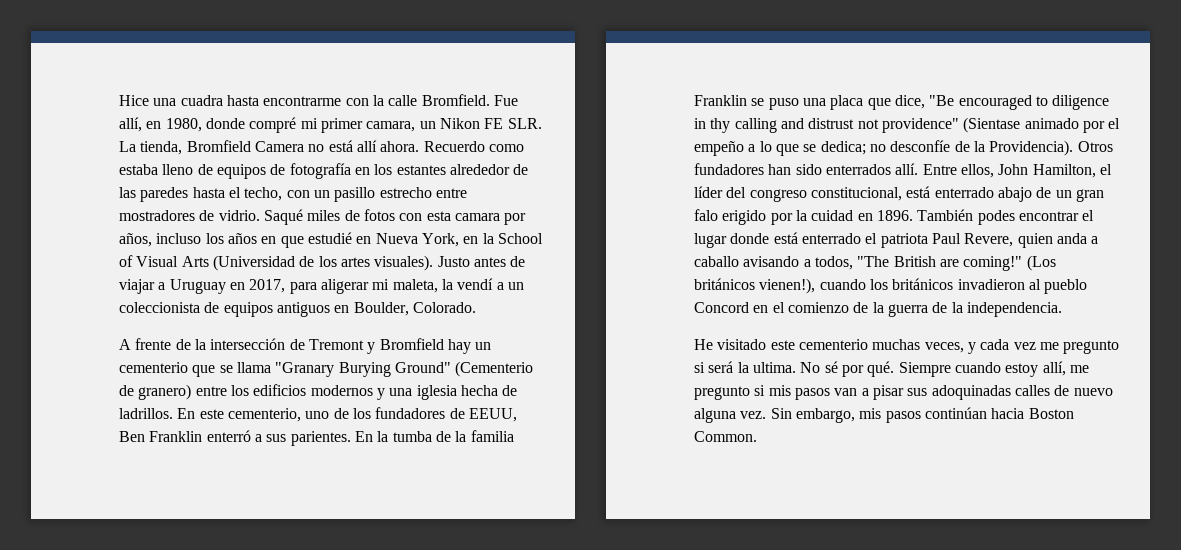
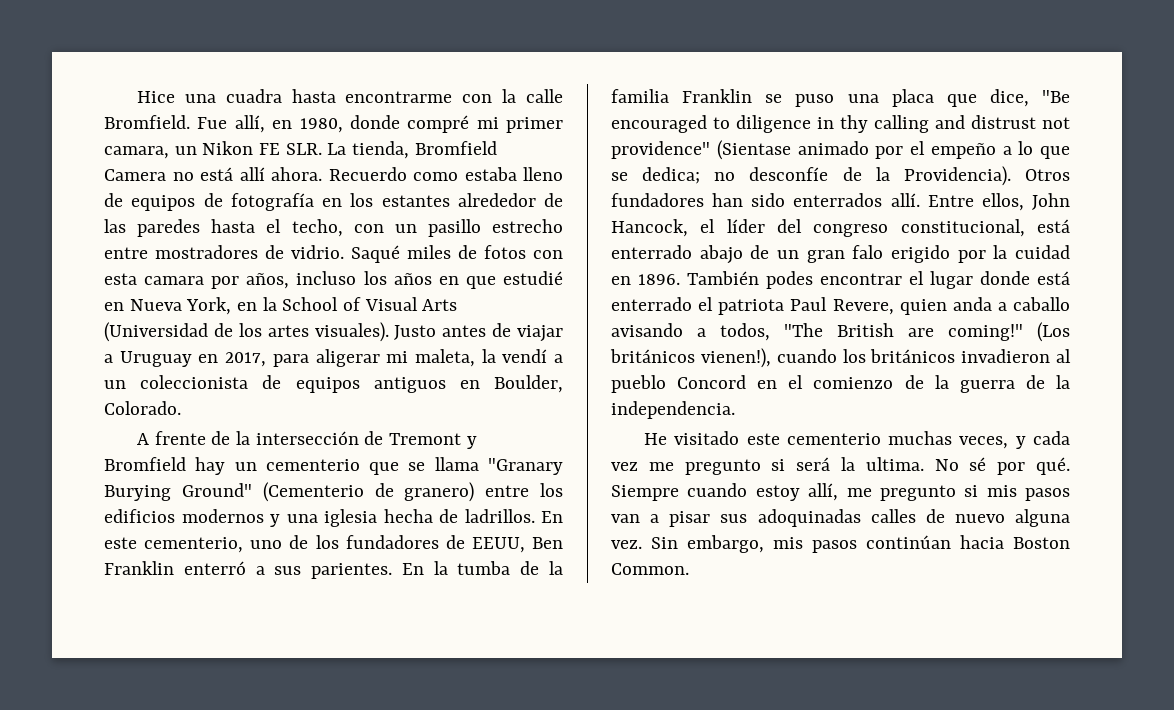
[1032,164,1096,178] Hamilton, -> [611,219,688,237] Hancock,

